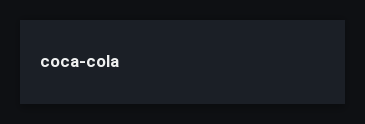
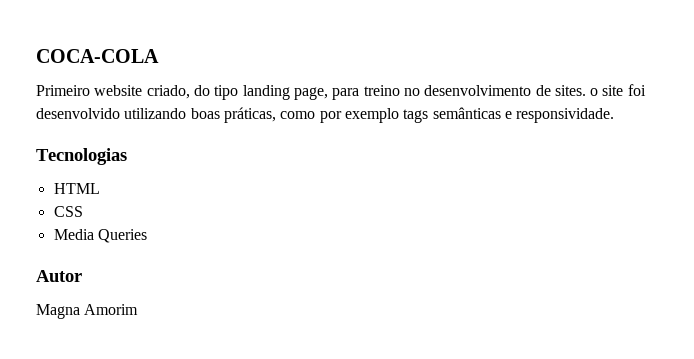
[40,55,119,67] coca-cola -> [36,49,159,63] [36,84,646,100] [36,107,615,123] [36,148,127,165] [53,183,100,194] [53,206,83,217] [53,229,147,243] [36,270,82,282] [36,304,139,319] COCA-COLA // Primeiro website criado, do tipo landing page, para treino no desenvolvimento de sites. o site foi desenvolvido utilizando boas práticas, como por exemplo tags semânticas e responsividade. // Tecnologias // HTML // CSS // Media Queries // Autor // Magna Amorim

